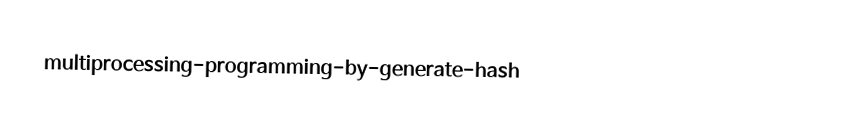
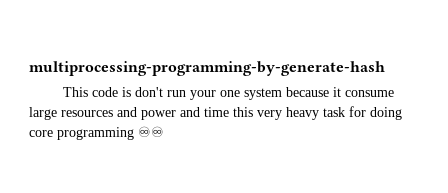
(520, 68) none -> [63,87,395,100] [29,106,402,120] [29,126,164,140] // This code is don't run your one system because it consume large resources and power and time this very heavy task for doing core programming ♾♾

